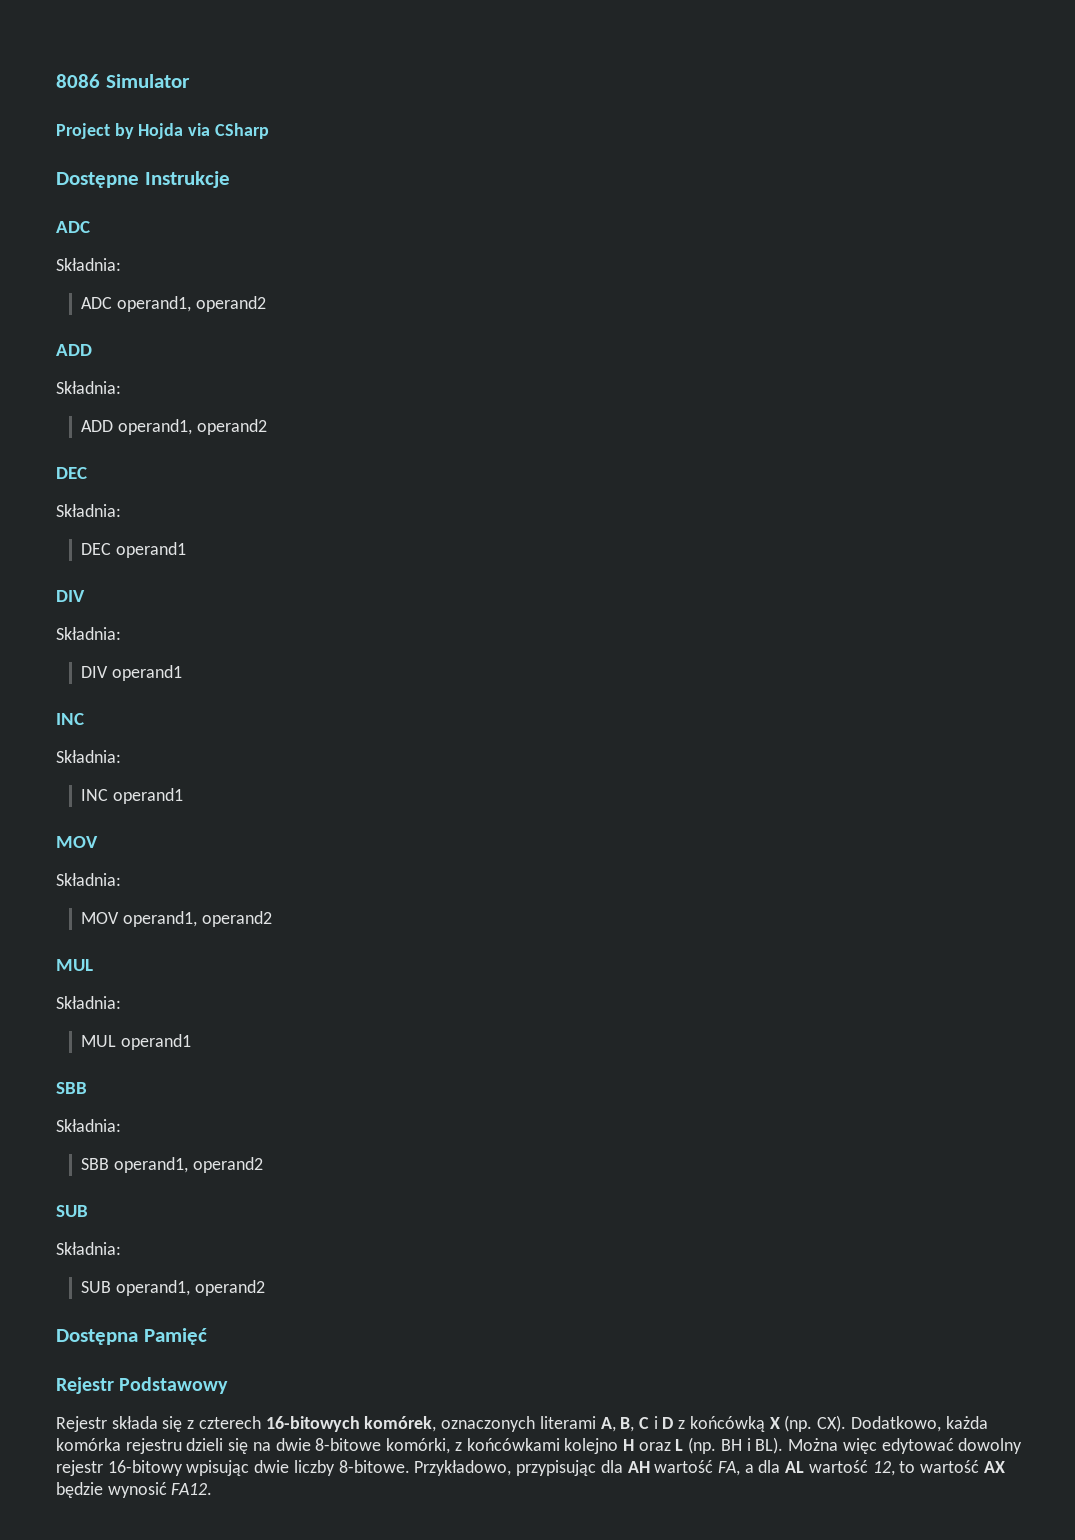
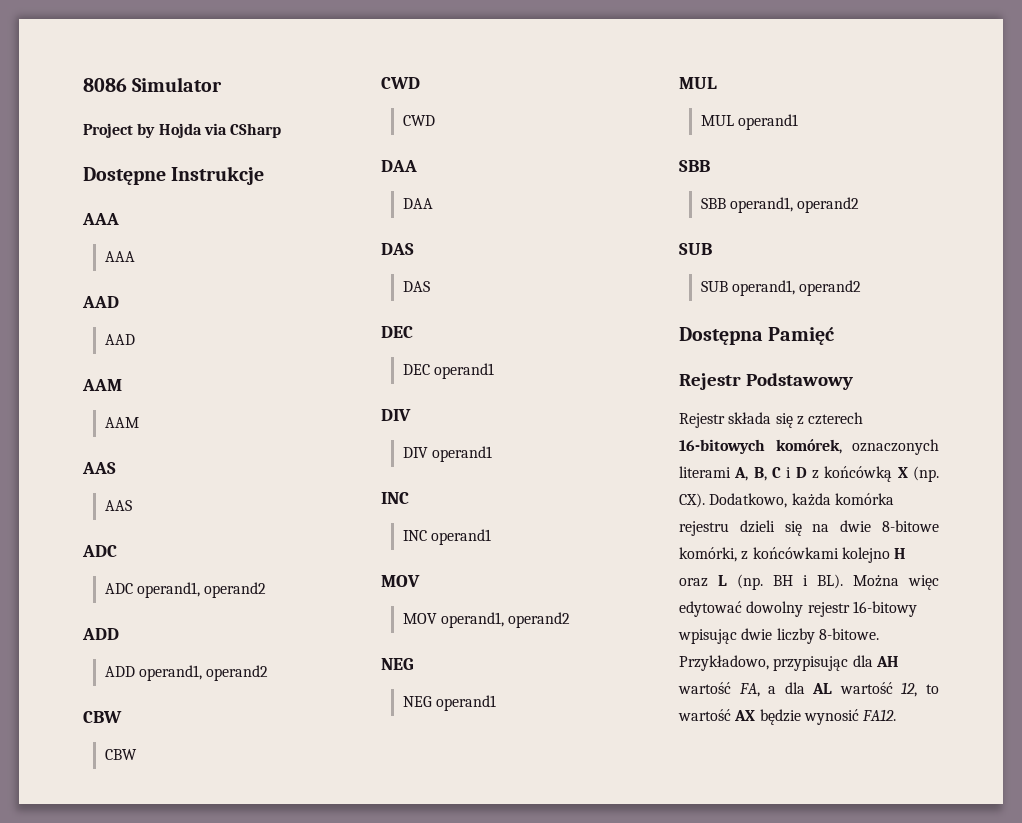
[56,221,90,233] [56,258,121,271] // ADC // Składnia: -> [82,213,119,225] [104,251,135,262] [82,296,119,308] [104,334,135,345] [82,379,122,391] [104,417,139,428] [82,462,116,474] [104,500,132,511] [82,545,117,557] // AAA // AAA // AAD // AAD // AAM // AAM // AAS // AAS // ADC
[56,381,121,394] // Składnia: -> (119, 634) none
[56,467,87,479] [56,504,121,517] // DEC // Składnia: -> [83,711,122,723] [104,749,137,760] [381,77,420,89] [402,115,435,126] [381,160,417,172] [402,198,433,209] [381,243,414,255] [402,281,430,292] [381,326,413,338] // CBW // CBW // CWD // CWD // DAA // DAA // DAS // DAS // DEC
[56,627,121,640] // Składnia: -> (411, 415) none
[56,750,121,763] // Składnia: -> (409, 498) none
[56,873,121,886] // Składnia: -> (420, 581) none
[56,959,93,971] [56,996,121,1009] // MUL // Składnia: -> [381,658,414,670] [402,695,496,711] [679,77,717,89] // NEG // NEG operand1 // MUL
[56,1119,121,1132] // Składnia: -> (710, 166) none
[56,1242,121,1255] // Składnia: -> (712, 249) none

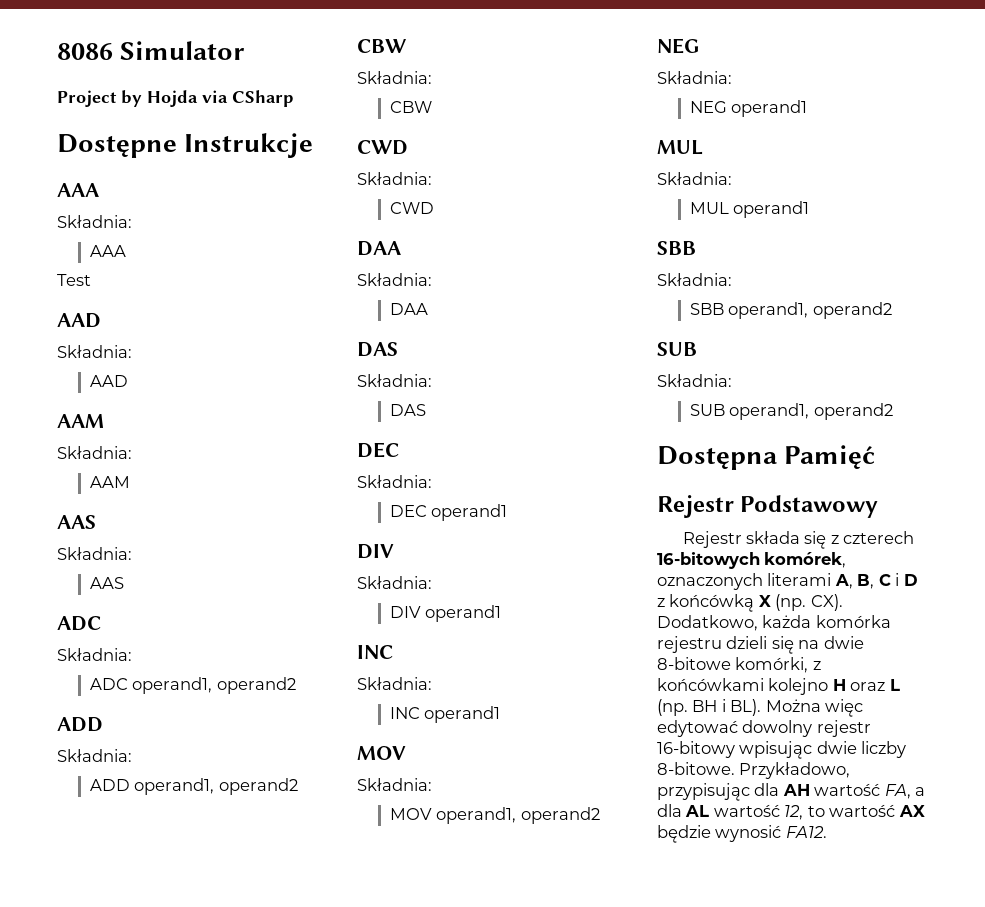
[104,251,135,262] [82,296,119,308] // AAA // AAD -> [57,215,132,228] [89,245,126,257] [57,274,91,286] [57,313,101,328] [57,345,132,358] // Składnia: // AAA // Test // AAD // Składnia:
(122, 385) none -> [57,446,132,459] // Składnia:
(116, 468) none -> [57,547,132,560] // Składnia:
(117, 551) none -> [57,648,132,661] // Składnia:
(119, 634) none -> [57,749,132,762] // Składnia:
(122, 717) none -> [357,71,432,84] // Składnia:
(420, 83) none -> [357,172,432,185] // Składnia:
(417, 166) none -> [357,273,432,286] // Składnia:
(414, 249) none -> [357,374,432,387] // Składnia:
(413, 332) none -> [357,475,432,488] // Składnia:
(411, 415) none -> [357,576,432,589] // Składnia:
(409, 498) none -> [357,677,432,690] // Składnia:
(420, 581) none -> [357,778,432,791] // Składnia:
(414, 664) none -> [657,71,732,84] // Składnia:
(717, 83) none -> [657,172,732,185] // Składnia:
(710, 166) none -> [657,273,732,286] // Składnia:
(712, 249) none -> [657,374,732,387] // Składnia:

